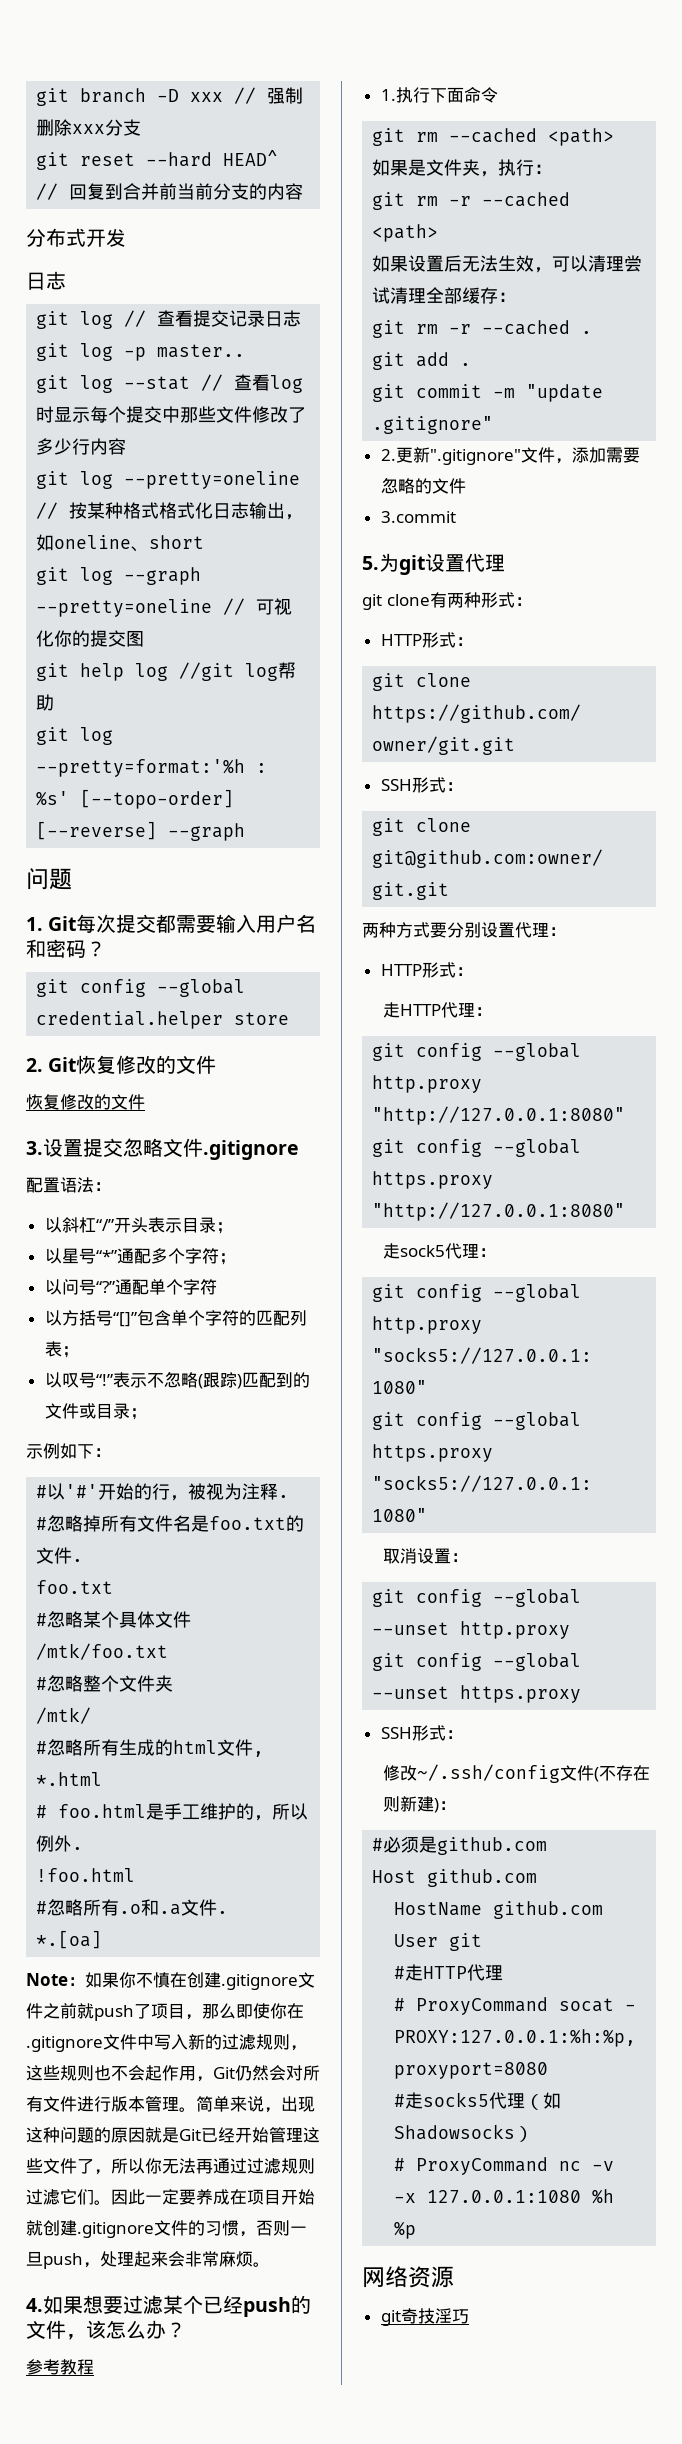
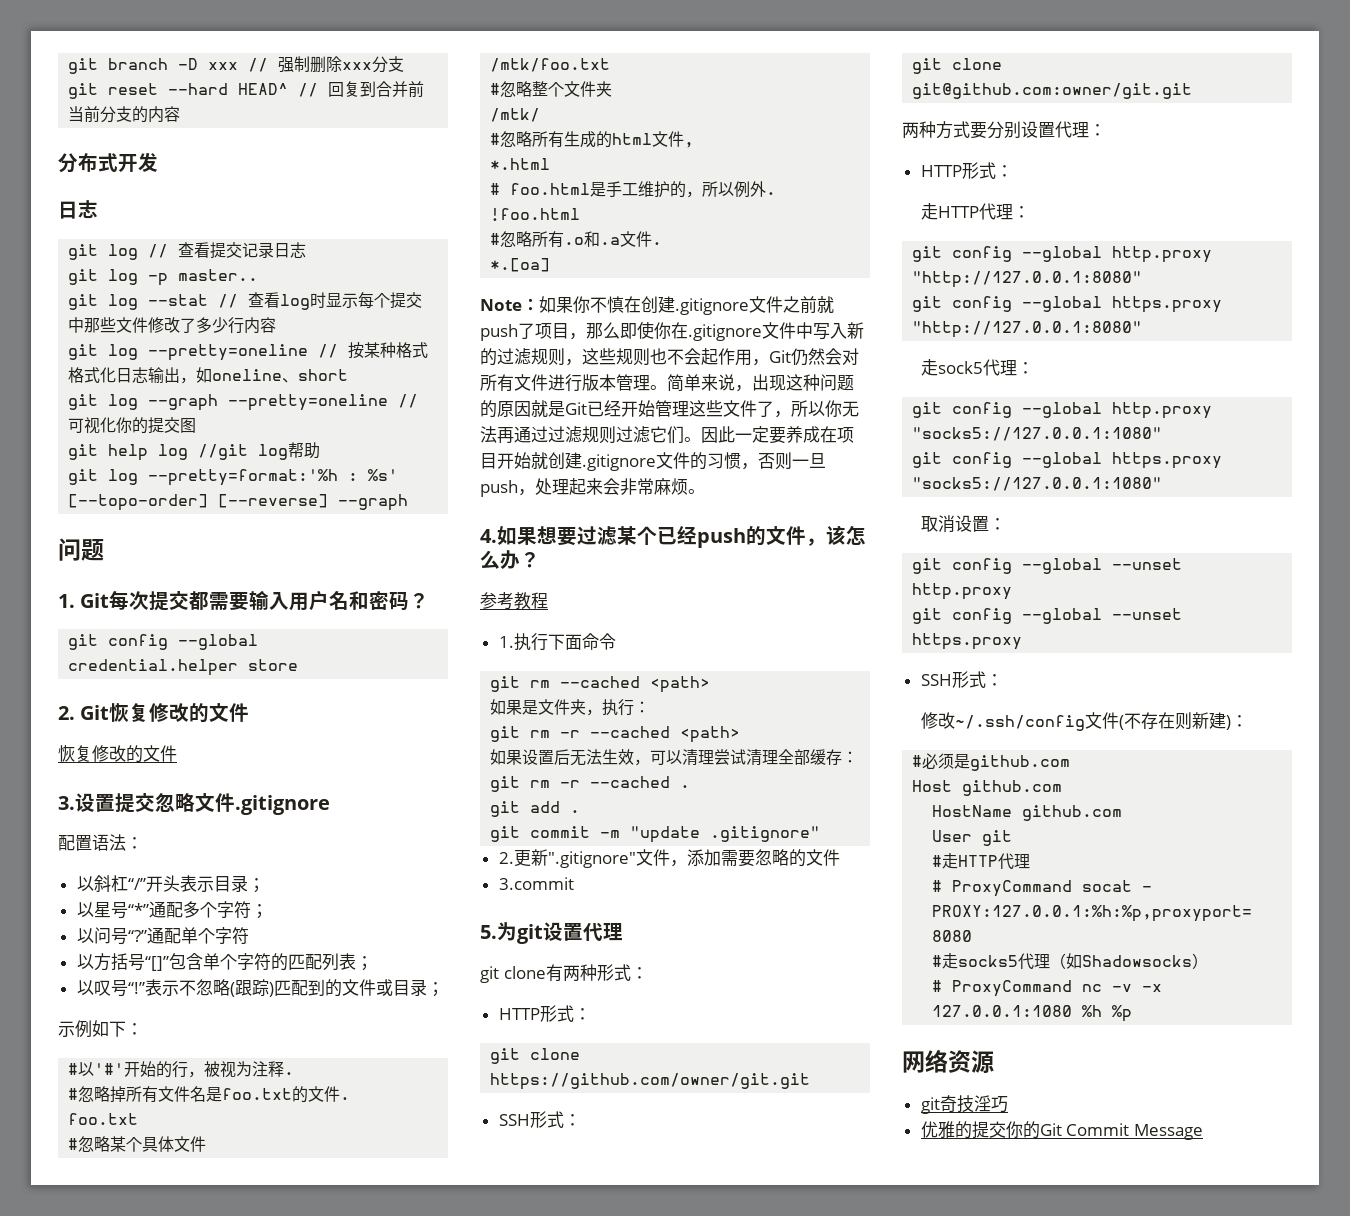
(469, 2316) none -> [920,1121,1203,1140] // 优雅的提交你的Git Commit Message

